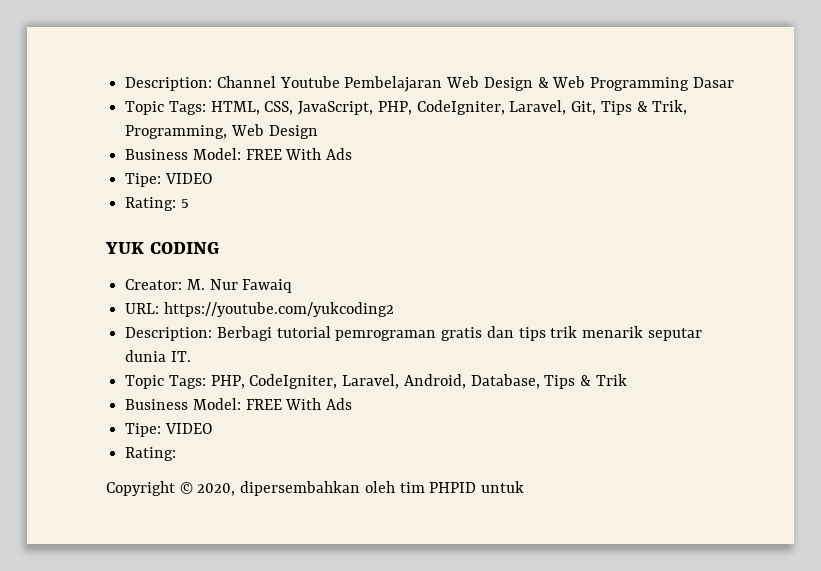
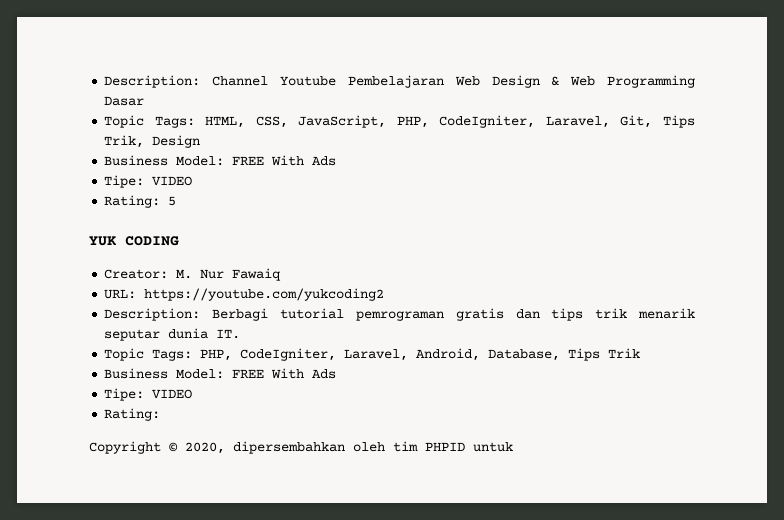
[636,100,688,115] [125,124,264,139] & Trik, Programming, Web -> [104,135,145,148] Trik,
[580,375,592,386] & -> (601, 354) none

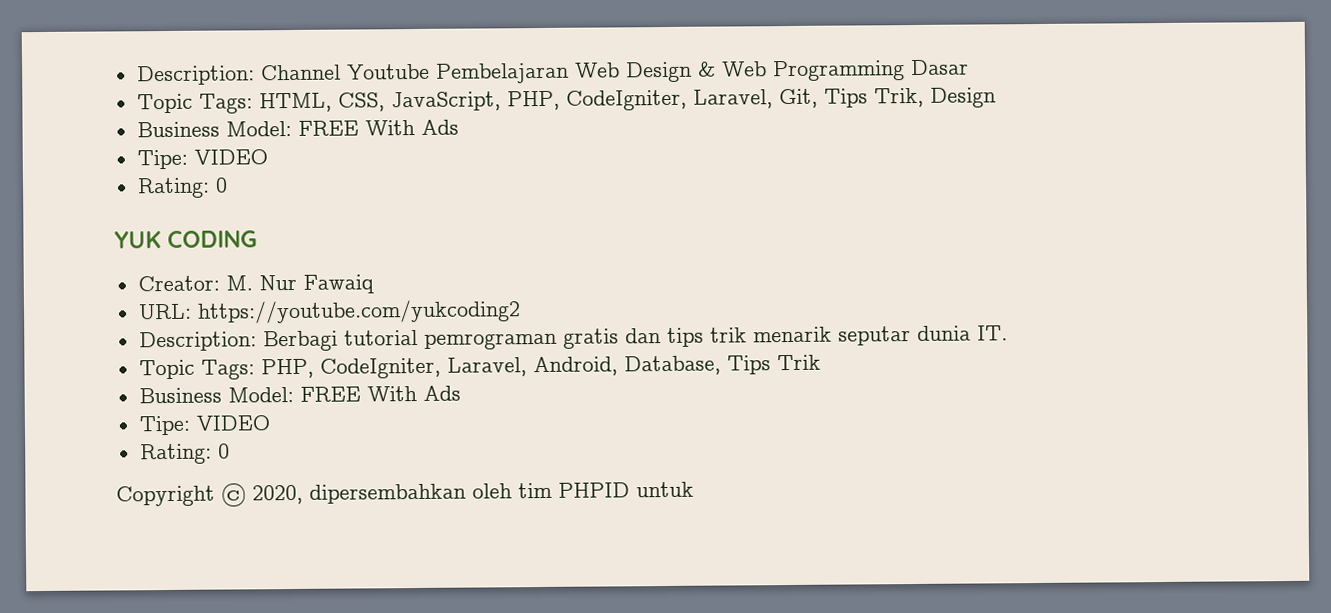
[168,196,177,206] 5 -> [214,177,228,193] 0
(161, 414) none -> [217,443,230,459] 0

